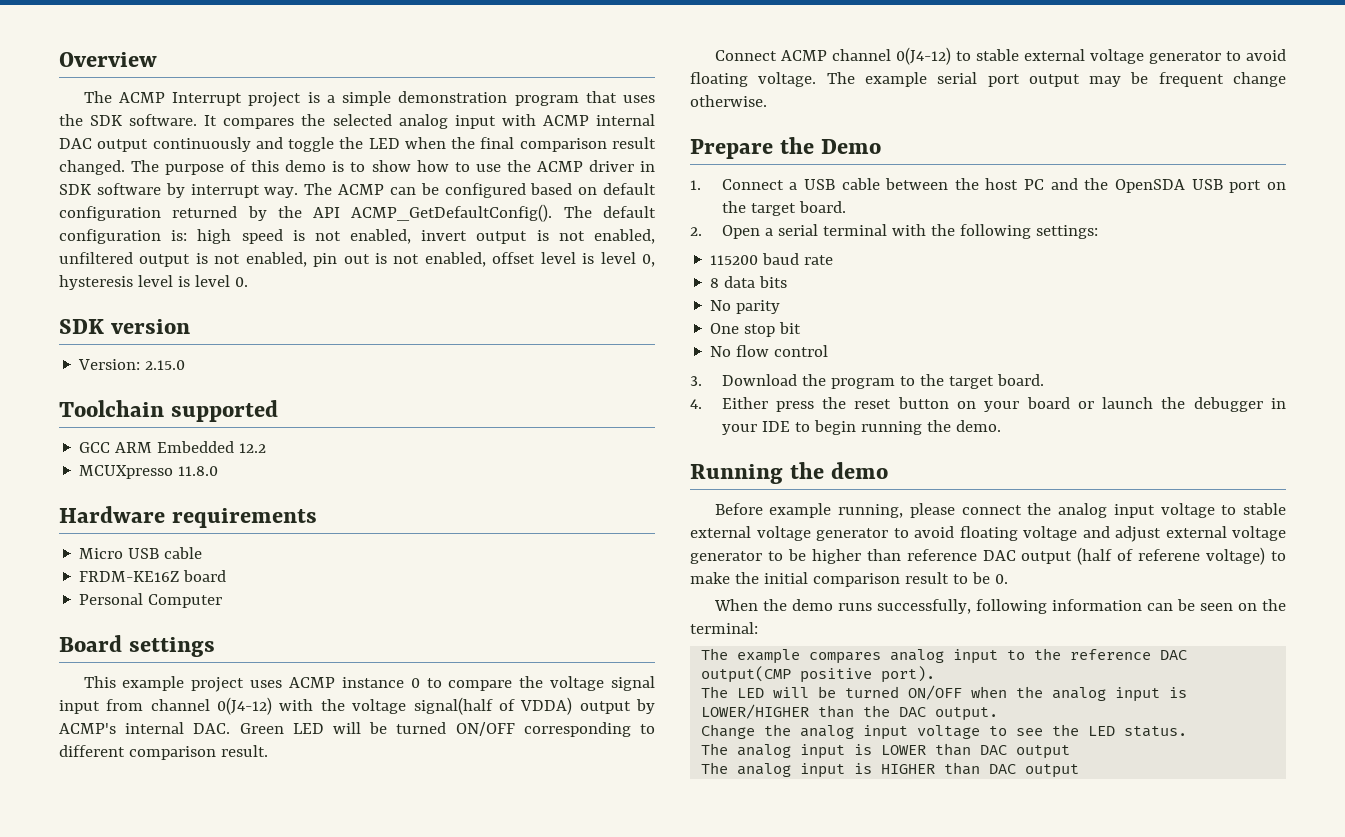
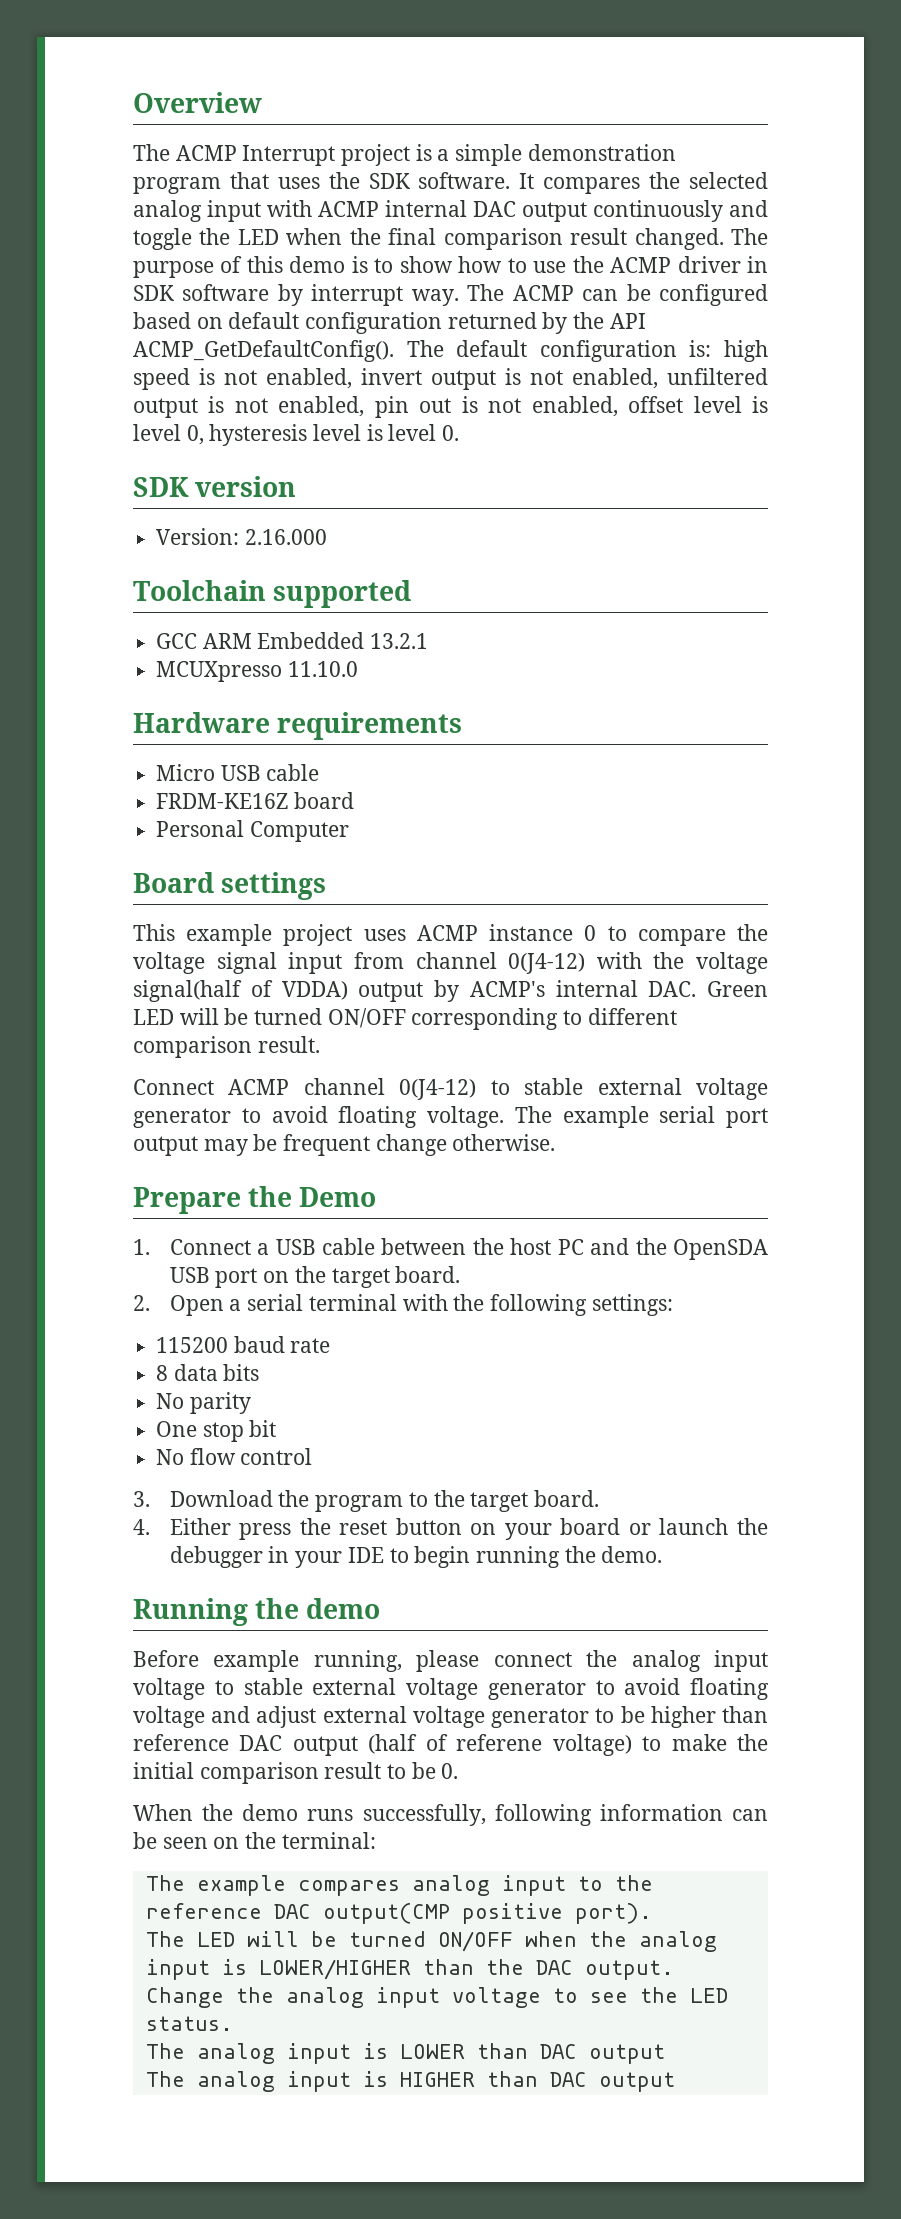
[145,360,186,370] 2.15.0 -> [244,529,327,545] 2.16.000
[239,443,267,453] 12.2 -> [370,633,429,649] 13.2.1
[178,466,219,476] 11.8.0 -> [287,661,358,677] 11.10.0

